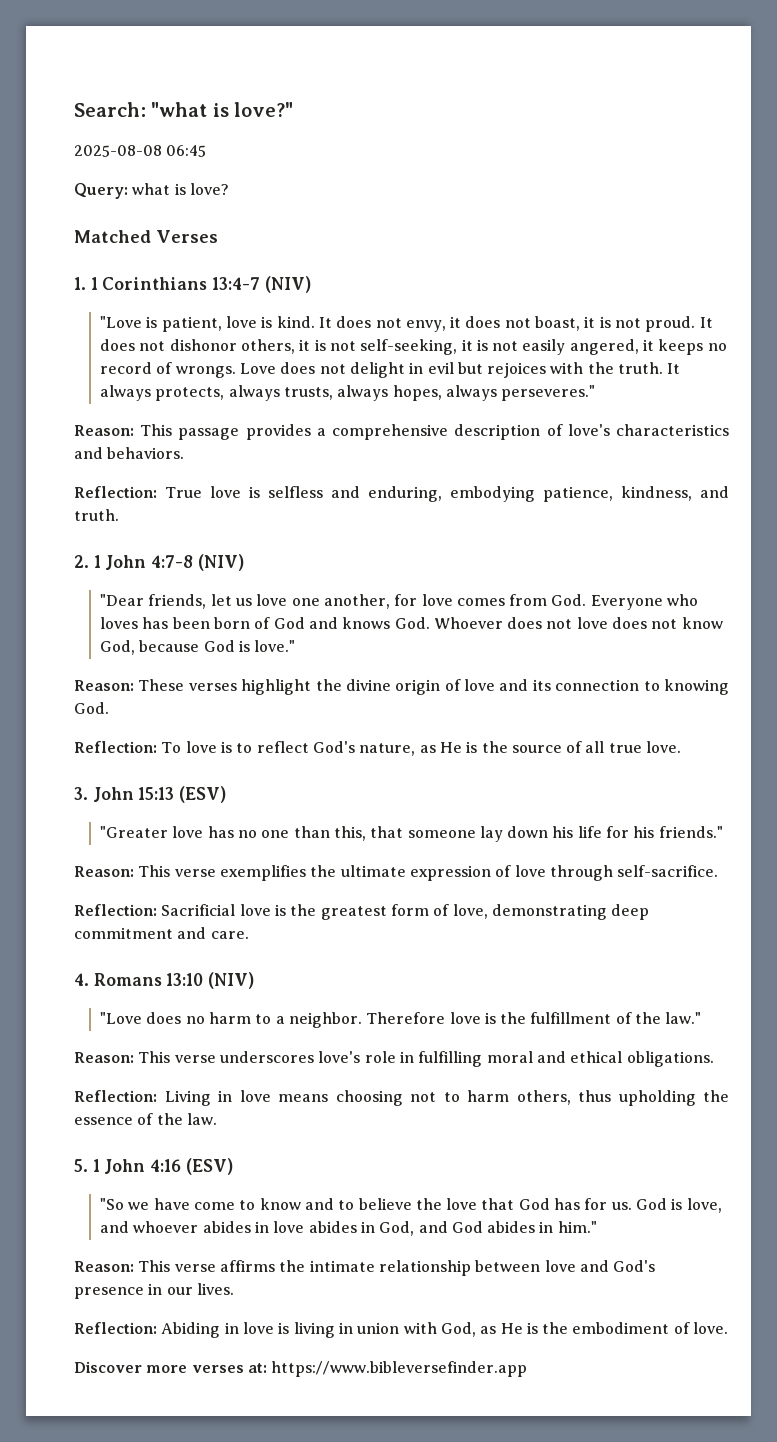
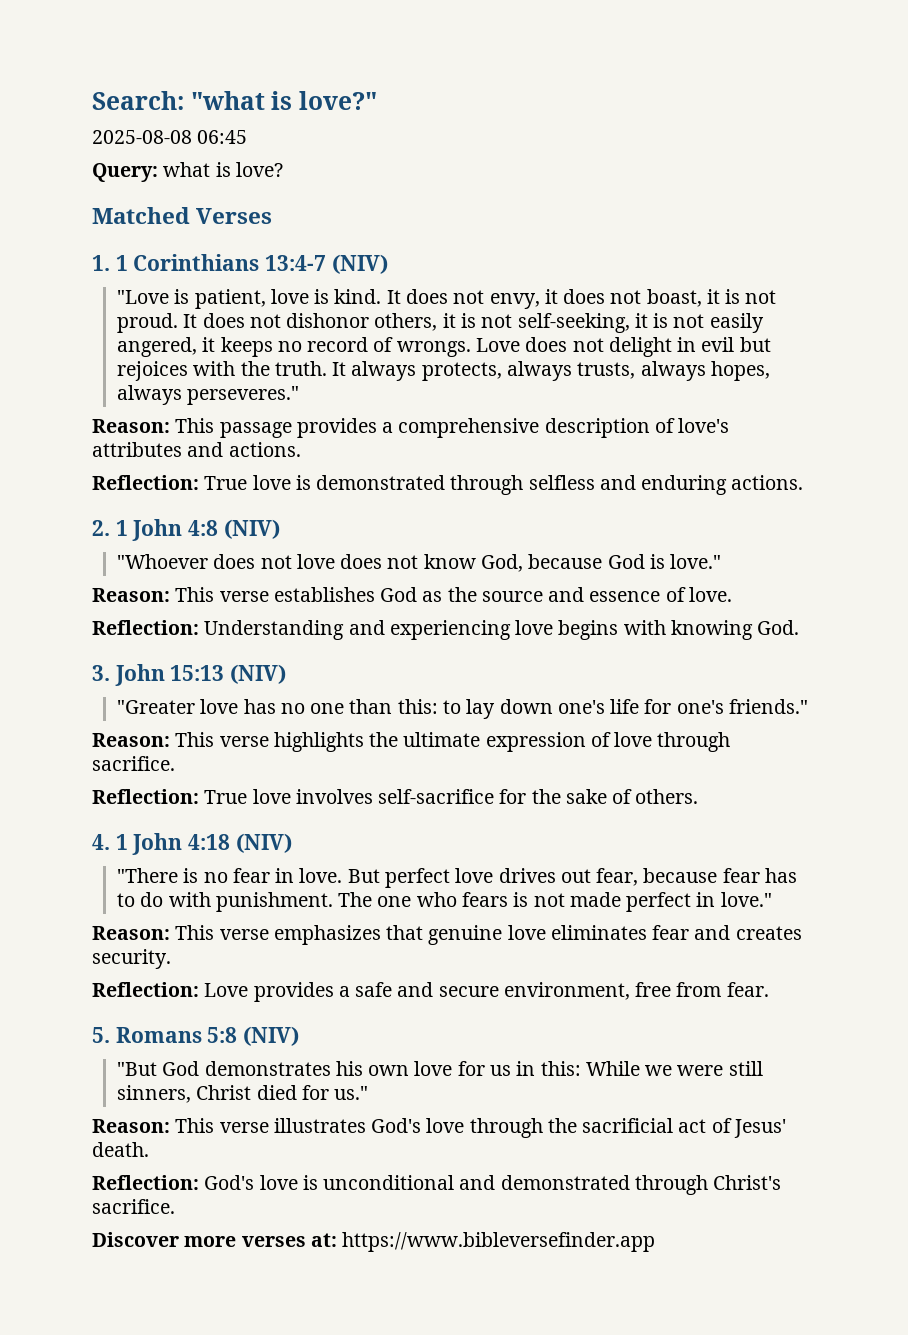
[616,424,729,436] [74,447,185,459] characteristics and behaviors. -> [92,442,301,457] attributes and actions.
[267,486,730,502] [74,509,119,521] selfless and enduring, embodying patience, kindness, and truth. -> [316,475,804,495] demonstrated through selfless and enduring actions.
[151,554,244,571] [99,594,699,610] [99,617,503,629] 4:7-8 (NIV) // "Dear friends, let us love one another, for love comes from God. Everyone who loves has been born of God and knows God. Whoever -> [188,519,280,539] [117,554,209,569] 4:8 (NIV) // "Whoever
[138,679,730,695] [74,702,109,714] [74,741,682,756] These verses highlight the divine origin of love and its connection to knowing God. // Reflection: To love is to reflect God's nature, as He is the source of all true love. -> [175,587,732,602] [92,620,800,640] This verse establishes God as the source and essence of love. // Reflection: Understanding and experiencing love begins with knowing God.
[179,786,227,803] (ESV) -> [230,664,287,684] (NIV)
[333,826,476,841] this, that someone -> [397,699,461,714] this: to
[552,826,574,838] his -> [557,700,605,714] one's
[633,826,655,838] his -> [676,700,724,714] one's
[219,865,306,881] exemplifies -> [273,732,364,752] highlights
[617,865,719,877] [74,904,650,920] [74,927,249,939] [74,972,255,989] [99,1012,702,1028] [74,1051,714,1067] [74,1090,729,1106] [74,1113,217,1125] [74,1158,233,1175] [99,1198,722,1213] [99,1221,597,1236] [74,1260,656,1276] [74,1283,234,1299] [74,1322,729,1338] self-sacrifice. // Reflection: Sacrificial love is the greatest form of love, demonstrating deep commitment and care. // 4. Romans 13:10 (NIV) // "Love does no harm to a neighbor. Therefore love is the fulfillment of the law." // Reason: This verse underscores love's role in fulfilling moral and ethical obligations. // Reflection: Living in love means choosing not to harm others, thus upholding the essence of the law. // 5. 1 John 4:16 (ESV) // "So we have come to know and to believe the love that God has for us. God is love, and whoever abides in love abides in God, and God abides in him." // Reason: This verse affirms the intimate relationship between love and God's presence in our lives. // Reflection: Abiding in love is living in union with God, as He is the embodiment of love. -> [92,756,175,771] [92,789,699,804] [92,833,292,855] [117,868,797,888] [117,892,772,912] [92,925,802,945] [92,949,171,969] [92,982,769,1002] [92,1026,300,1046] [117,1061,763,1076] [117,1085,369,1103] [92,1118,786,1138] [92,1142,149,1157] [92,1175,782,1195] [92,1199,175,1214] sacrifice. // Reflection: True love involves self-sacrifice for the sake of others. // 4. 1 John 4:18 (NIV) // "There is no fear in love. But perfect love drives out fear, because fear has to do with punishment. The one who fears is not made perfect in love." // Reason: This verse emphasizes that genuine love eliminates fear and creates security. // Reflection: Love provides a safe and secure environment, free from fear. // 5. Romans 5:8 (NIV) // "But God demonstrates his own love for us in this: While we were still sinners, Christ died for us." // Reason: This verse illustrates God's love through the sacrificial act of Jesus' death. // Reflection: God's love is unconditional and demonstrated through Christ's sacrifice.

